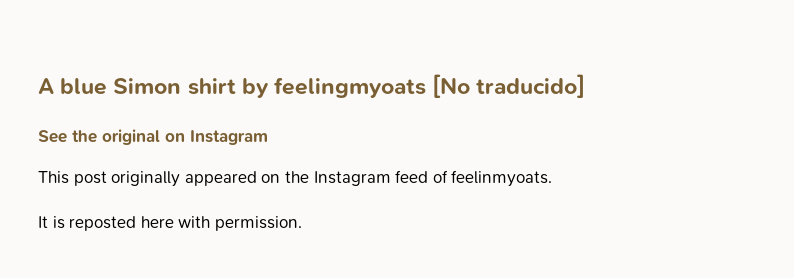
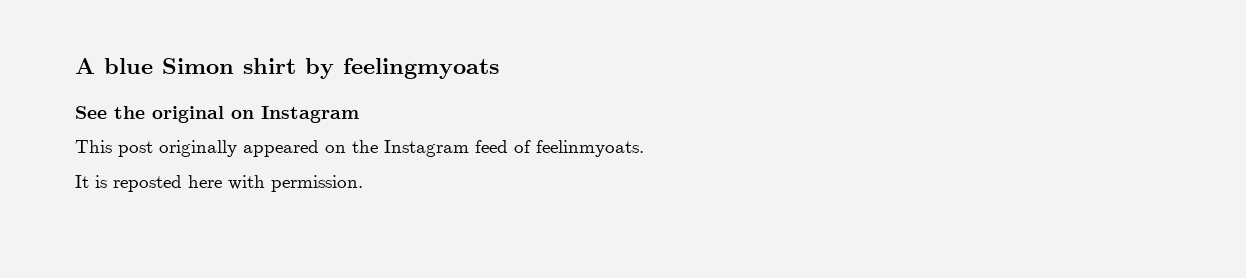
[432,74,586,98] [No traducido] -> (499, 68) none

